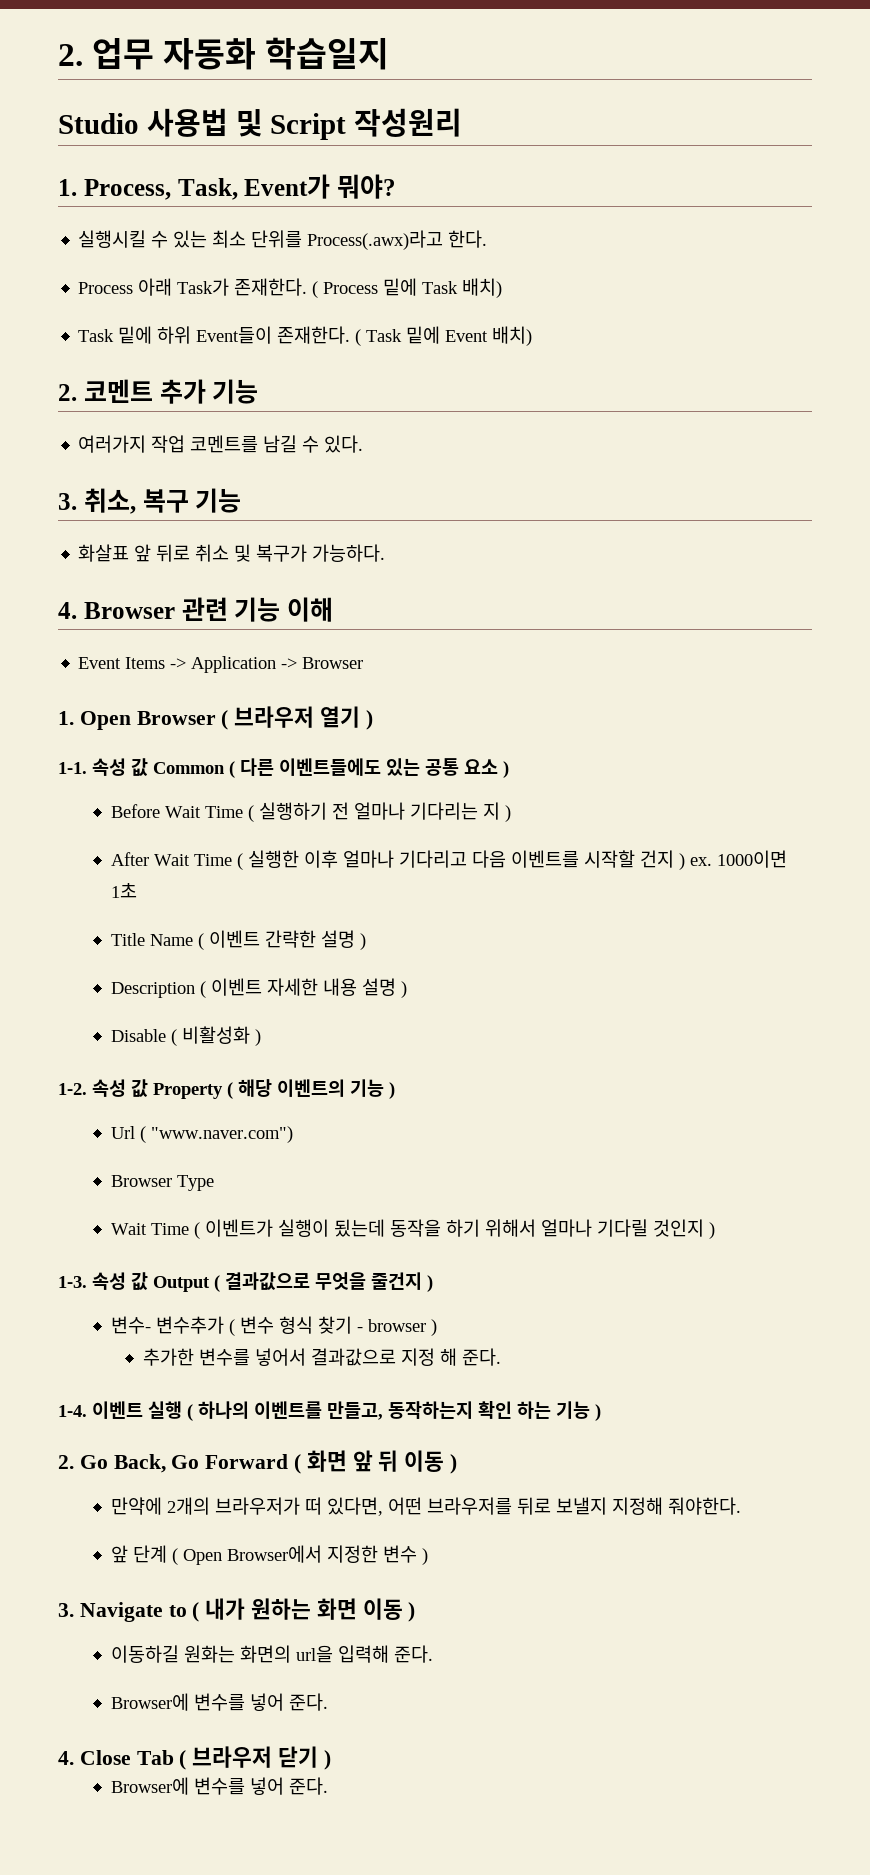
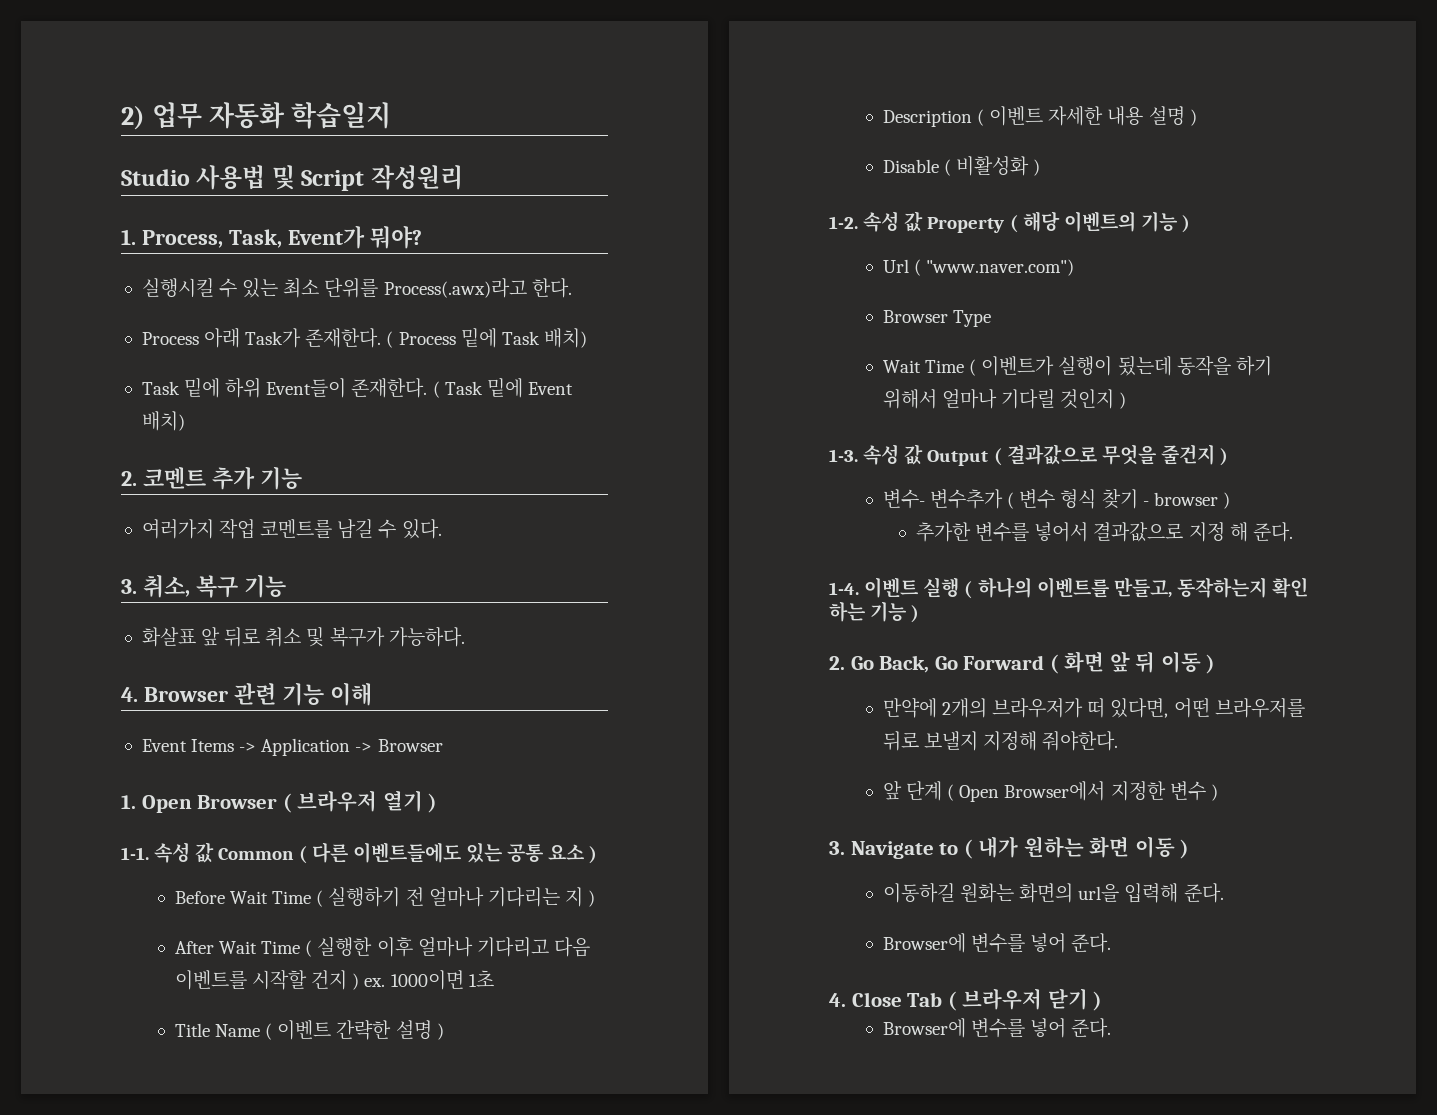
[58,44,83,66] 2. -> [121,106,145,130] 2)

